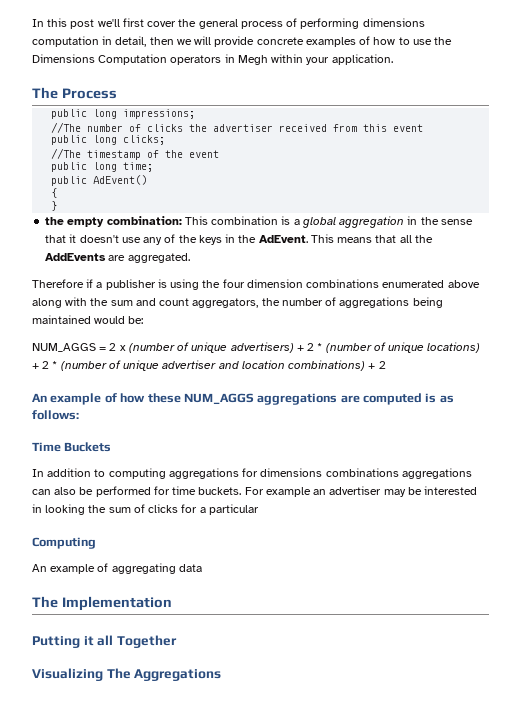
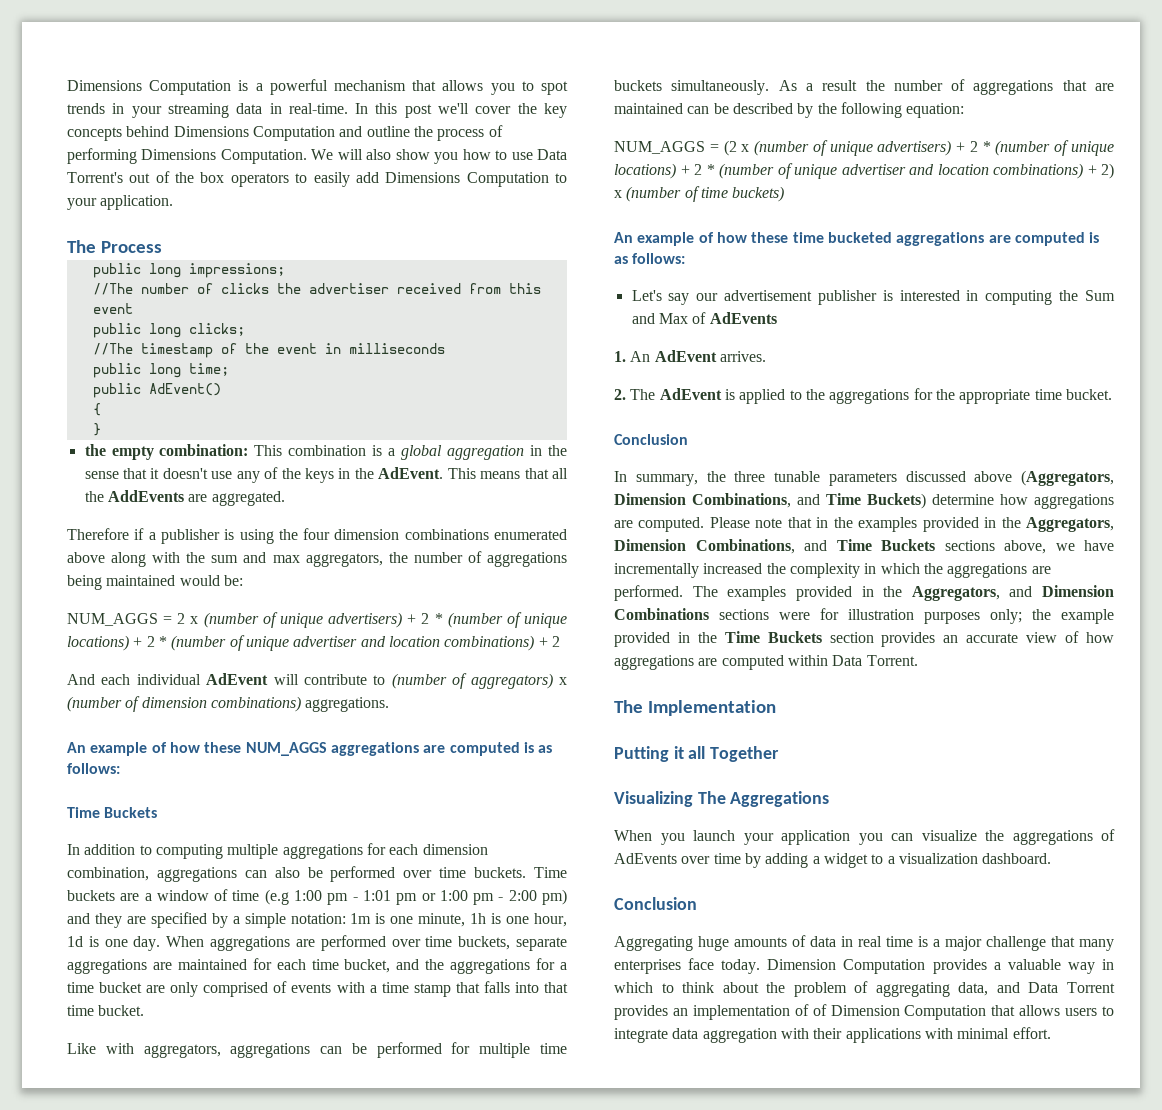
(32, 23) none -> [67,79,568,95] [67,103,348,118] Dimensions Computation is a powerful mechanism that allows you to spot trends in your streaming data in real-time.
[122,18,144,27] first -> (470, 108) none
[198,18,425,29] [32,36,453,47] [32,54,304,65] general process of performing dimensions computation in detail, then we will provide concrete examples of how to use the Dimensions Computation operators in Megh within -> [544,103,568,118] [67,125,503,141] [67,148,567,164] [67,171,568,187] key concepts behind Dimensions Computation and outline the process of performing Dimensions Computation. We will also show you how to use Data Torrent's out of the box operators to easily add Dimensions Computation to
(220, 154) none -> [324,343,445,354] in milliseconds
[159,298,190,306] count -> [272,555,300,563] max
(386, 365) none -> [67,673,567,689] [67,696,390,712] // And each individual AdEvent will contribute to (number of aggregators) x (number of dimension combinations) aggregations.
[168,468,399,479] aggregations for dimensions combinations -> [227,843,488,859] [67,867,149,881] multiple aggregations for each dimension combination,
[153,486,170,495] for -> [403,870,433,878] over
[244,486,478,497] [32,504,259,515] [32,537,96,549] [32,563,202,574] For example an advertiser may be interested in looking the sum of clicks for a particular // Computing // An example of aggregating data -> [534,867,568,878] [67,889,568,905] [67,912,567,928] [67,935,567,951] [67,958,568,974] [67,981,568,997] [67,1005,145,1016] [67,1042,567,1058] [614,79,1114,95] [614,102,965,118] [614,140,1114,156] [614,163,1114,179] [614,186,785,202] [614,232,1100,246] [614,253,686,264] [631,290,1115,305] [631,312,777,324] [614,350,766,362] [614,388,1112,404] [614,434,688,445] [614,470,1114,486] [614,493,1114,509] [614,517,1114,532] [614,539,1114,554] [614,563,1051,578] [614,585,1114,601] [614,608,1114,624] [614,631,1114,647] [614,655,918,670] Time buckets are a window of time (e.g 1:00 pm - 1:01 pm or 1:00 pm - 2:00 pm) and they are specified by a simple notation: 1m is one minute, 1h is one hour, 1d is one day. When aggregations are performed over time buckets, separate aggregations are maintained for each time bucket, and the aggregations for a time bucket are only comprised of events with a time stamp that falls into that time bucket. // Like with aggregators, aggregations can be performed for multiple time buckets simultaneously. As a result the number of aggregations that are maintained can be described by the following equation: // NUM_AGGS = (2 x (number of unique advertisers) + 2 * (number of unique locations) + 2 * (number of unique advertiser and location combinations) + 2) x (number of time buckets) // An example of how these time bucketed aggregations are computed is as follows: // Let's say our advertisement publisher is interested in computing the Sum and Max of AdEvents // 1. An AdEvent arrives. // 2. The AdEvent is applied to the aggregations for the appropriate time bucket. // Conclusion // In summary, the three tunable parameters discussed above (Aggregators, Dimension Combinations, and Time Buckets) determine how aggregations are computed. Please note that in the examples provided in the Aggregators, Dimension Combinations, and Time Buckets sections above, we have incrementally increased the complexity in which the aggregations are performed. The examples provided in the Aggregators, and Dimension Combinations sections were for illustration purposes only; the example provided in the Time Buckets section provides an accurate view of how aggregations are computed within Data Torrent.
(222, 675) none -> [614,829,1115,845] [614,853,1052,868] [614,897,697,910] [614,935,1114,951] [614,958,1114,974] [614,981,1115,997] [614,1004,1114,1020] [614,1027,1051,1043] // When you launch your application you can visualize the aggregations of AdEvents over time by adding a widget to a visualization dashboard. // Conclusion // Aggregating huge amounts of data in real time is a major challenge that many enterprises face today. Dimension Computation provides a valuable way in which to think about the problem of aggregating data, and Data Torrent provides an implementation of of Dimension Computation that allows users to integrate data aggregation with their applications with minimal effort.

